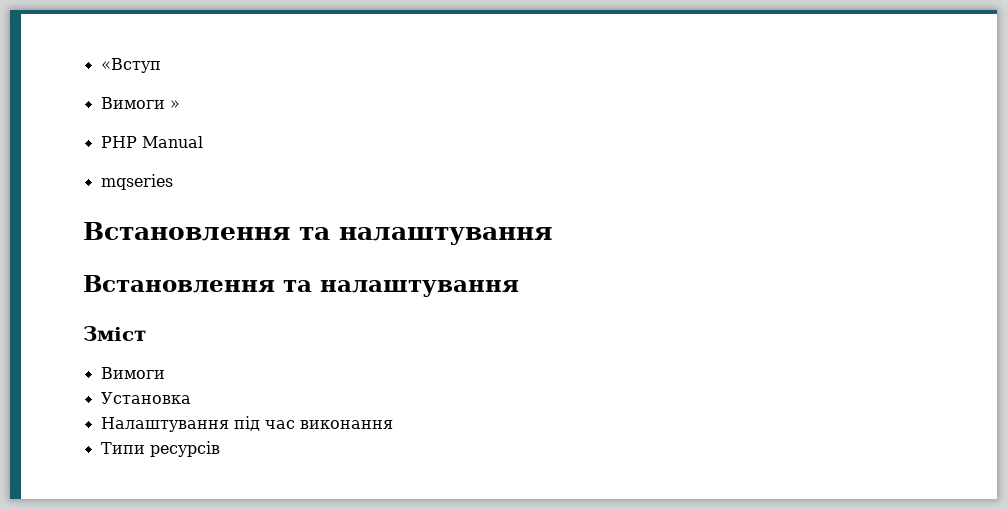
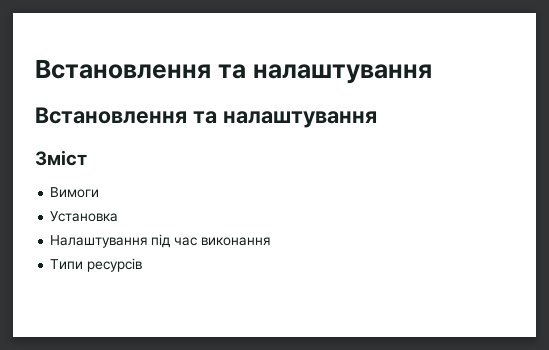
[100,58,161,73] [100,97,180,109] [100,136,203,148] [100,174,173,190] «Вступ // Вимоги » // PHP Manual // mqseries // -> (35, 69) none

